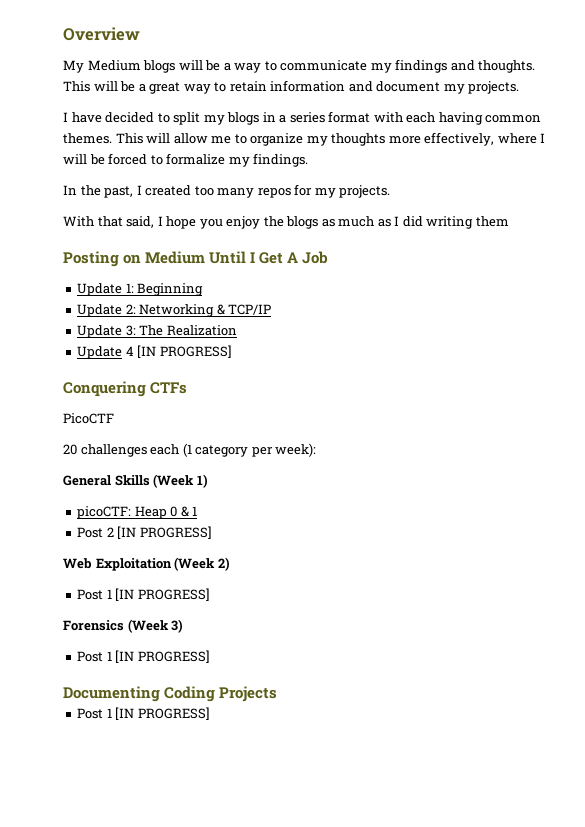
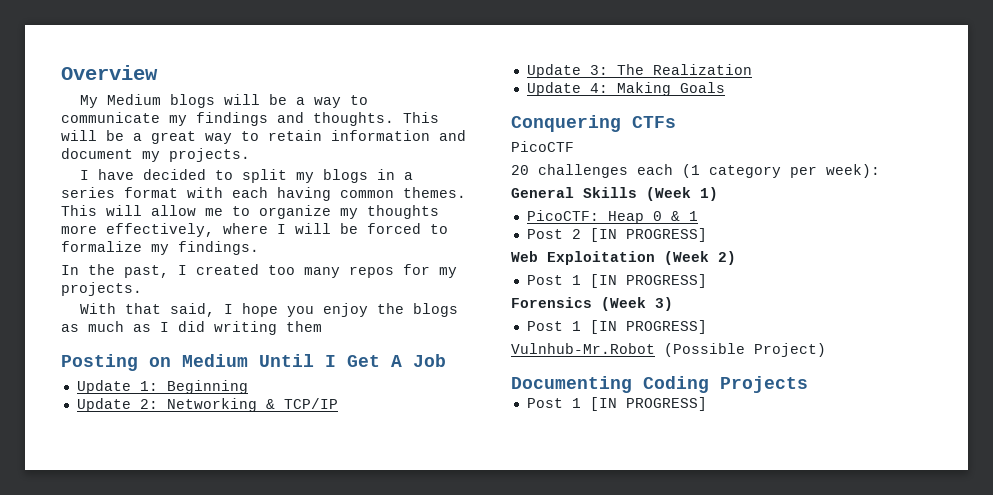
[125,345,232,358] 4 [IN PROGRESS] -> [589,82,725,96] 4: Making Goals
[77,506,132,519] picoCTF: -> [526,210,599,221] PicoCTF:
(210, 656) none -> [511,343,826,357] // Vulnhub-Mr.Robot (Possible Project)

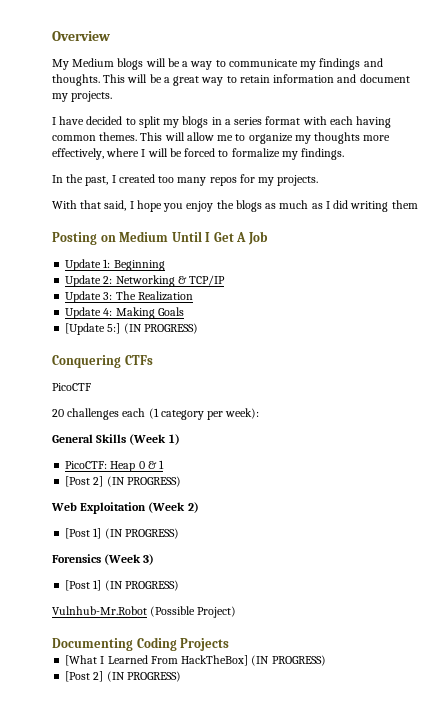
(725, 87) none -> [65,323,198,335] // [Update 5:] (IN PROGRESS)
[526,228,707,242] Post 2 [IN PROGRESS] -> [65,476,181,487] [Post 2] (IN PROGRESS)
[526,274,707,288] Post 1 [IN PROGRESS] -> [65,528,179,539] [Post 1] (IN PROGRESS)
[526,320,707,334] Post 1 [IN PROGRESS] -> [65,580,179,591] [Post 1] (IN PROGRESS)
[526,397,707,411] Post 1 [IN PROGRESS] -> [65,655,326,666] [65,671,181,682] [What I Learned From HackTheBox] (IN PROGRESS) // [Post 2] (IN PROGRESS)

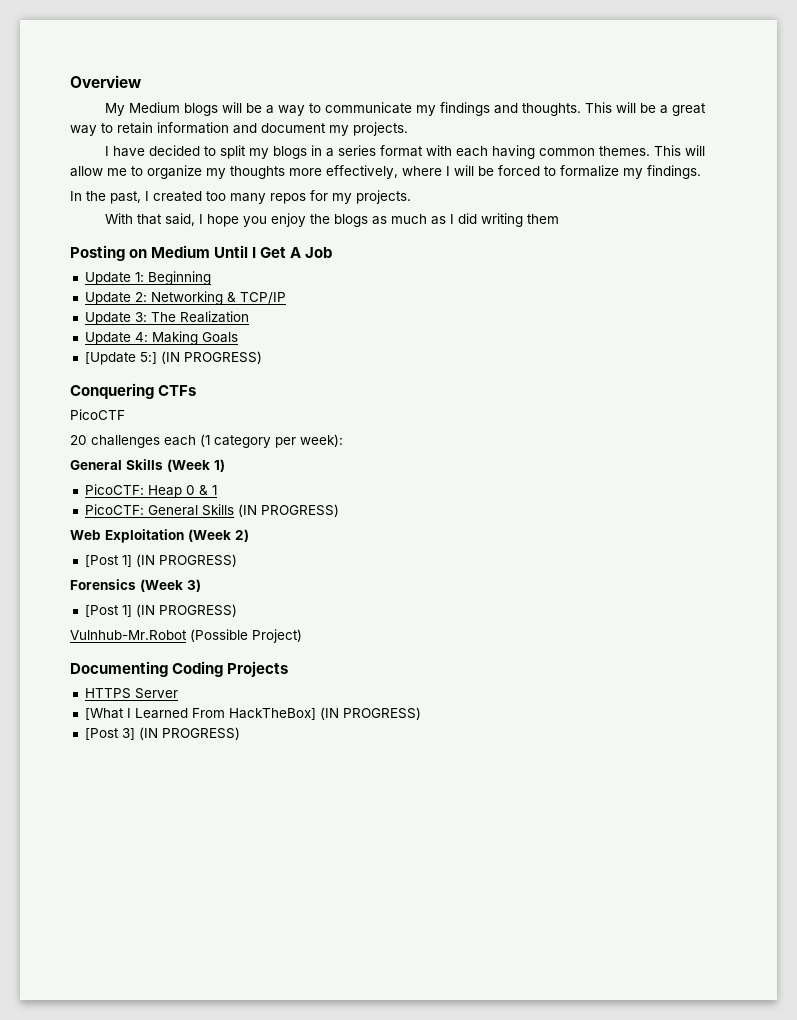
[65,476,104,487] [Post 2] -> [84,504,234,516] PicoCTF: General Skills
(230, 644) none -> [84,688,178,699] // HTTPS Server
[93,671,104,682] 2] -> [121,728,135,740] 3]

